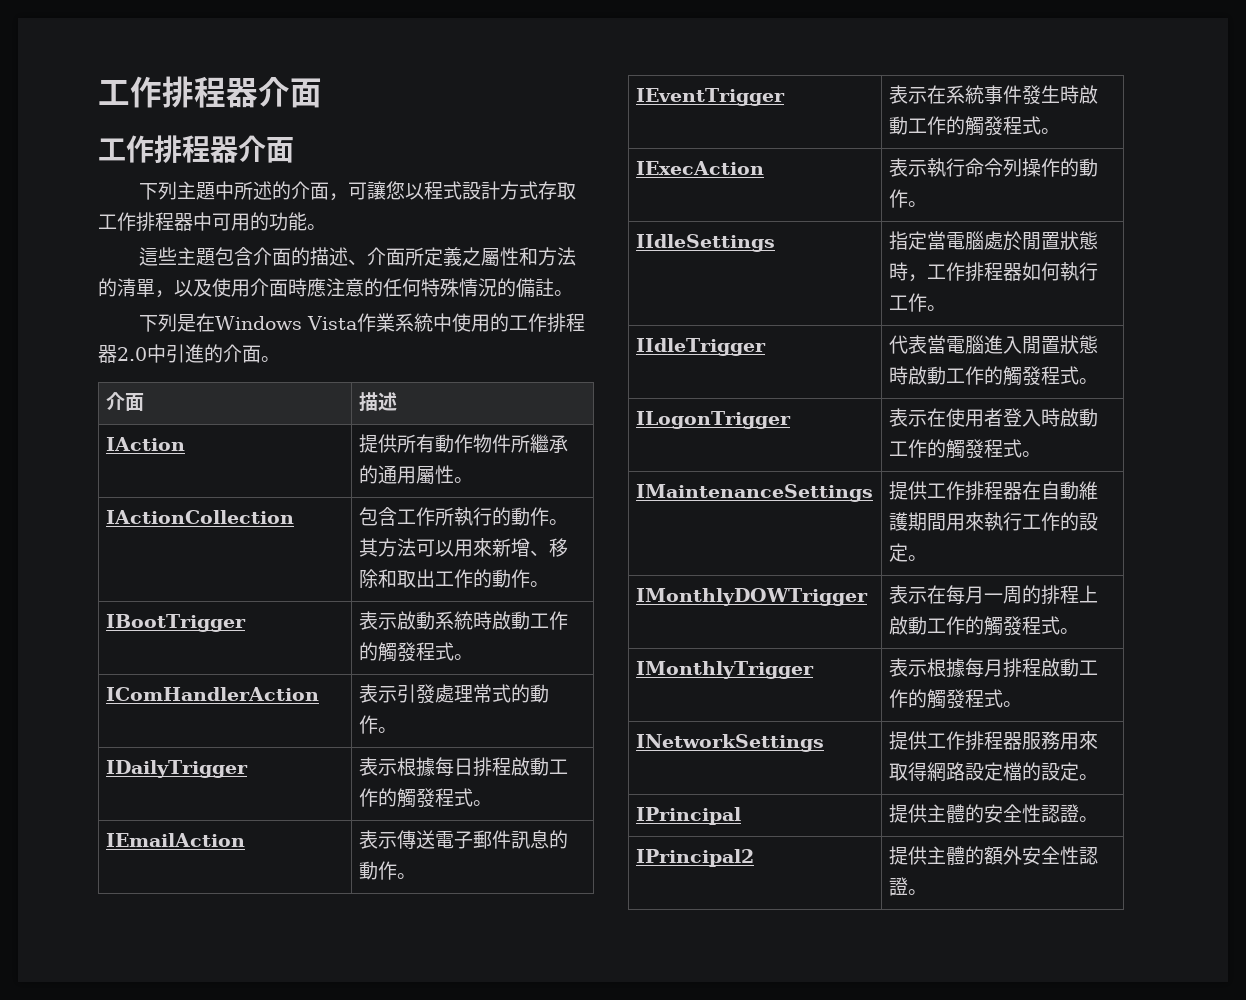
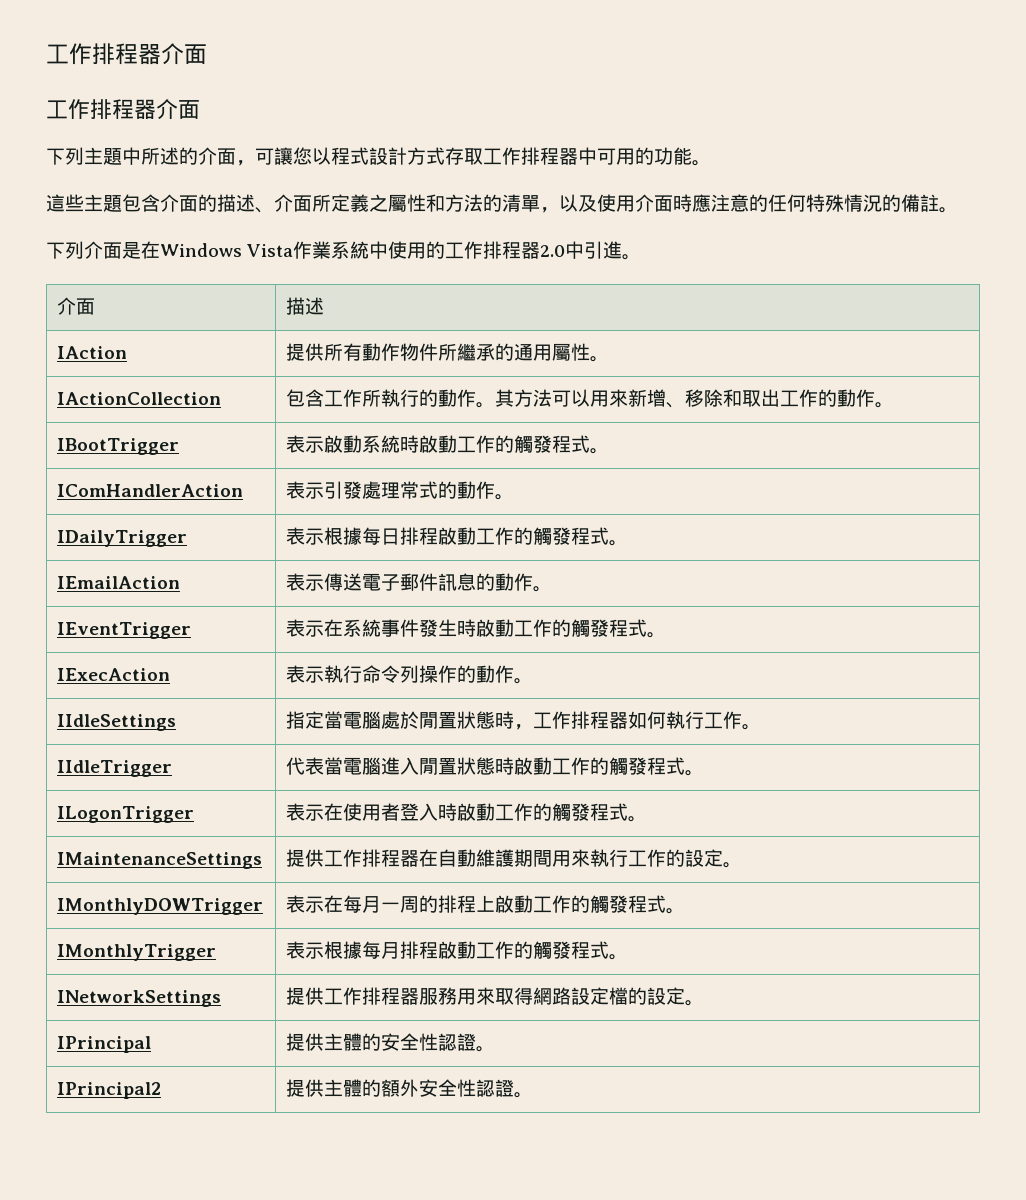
(178, 322) none -> [84,241,122,259] 介面
[204,344,261,363] 的介面 -> (623, 250) none

